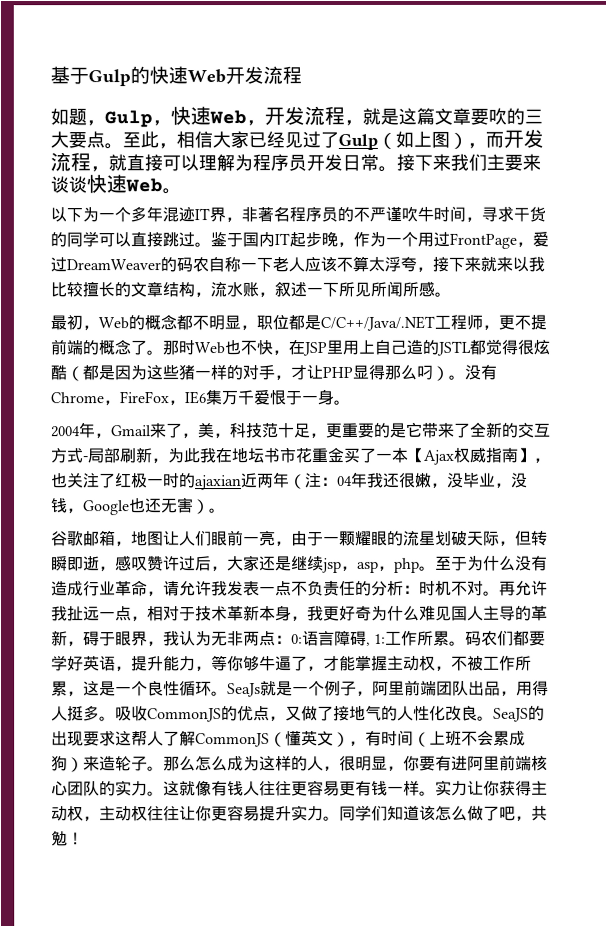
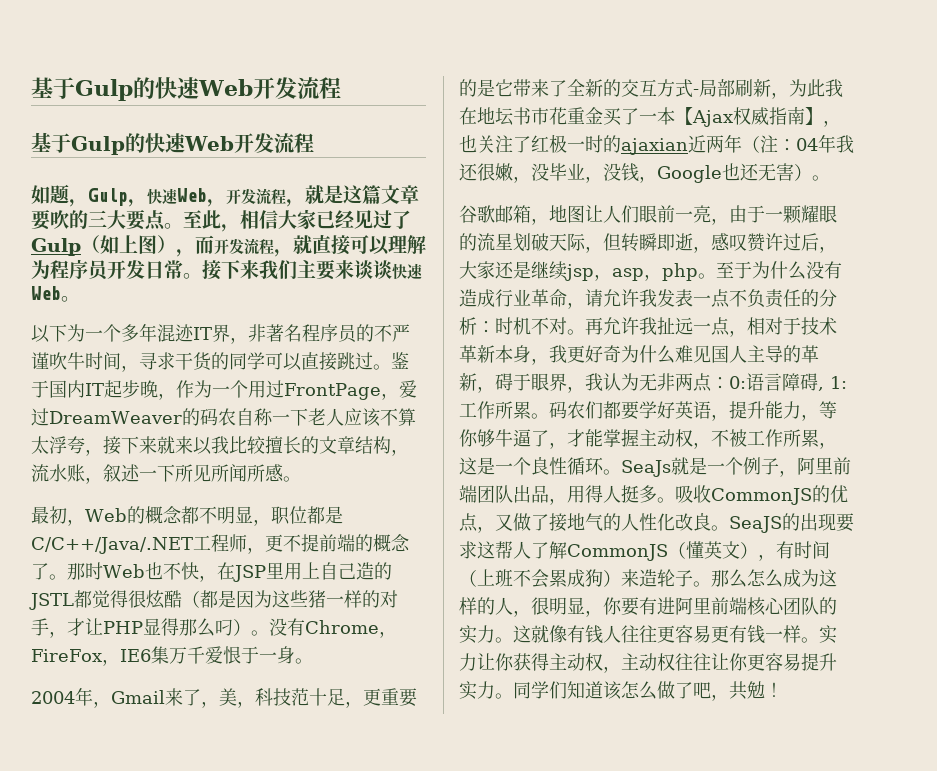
[50,66,302,87] 基于Gulp的快速Web开发流程 -> [31,77,341,101] [31,132,314,155] 基于Gulp的快速Web开发流程 // 基于Gulp的快速Web开发流程

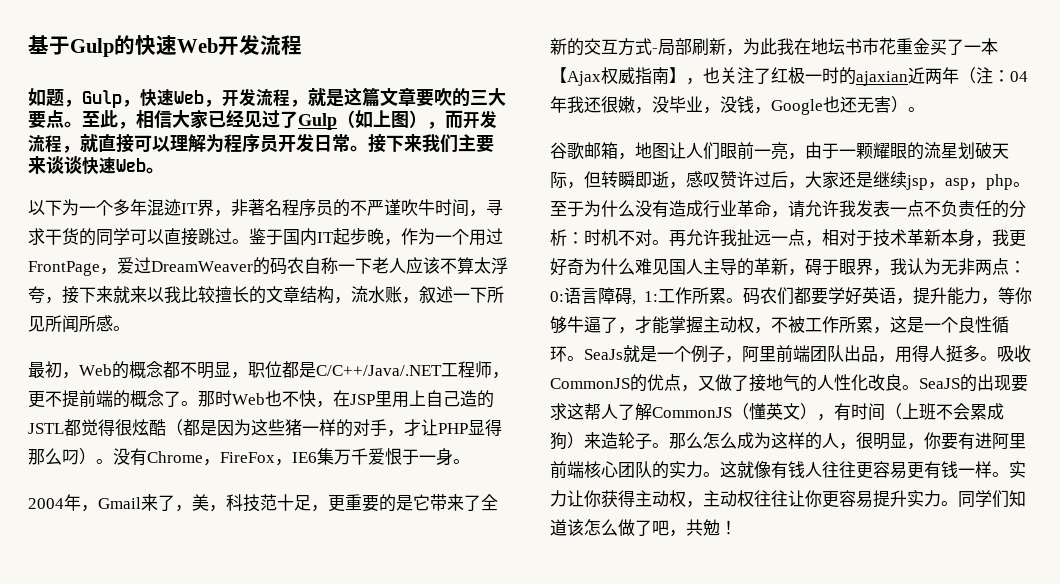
[31,77,341,101] [31,132,314,155] 基于Gulp的快速Web开发流程 // 基于Gulp的快速Web开发流程 -> [28,35,302,57] 基于Gulp的快速Web开发流程

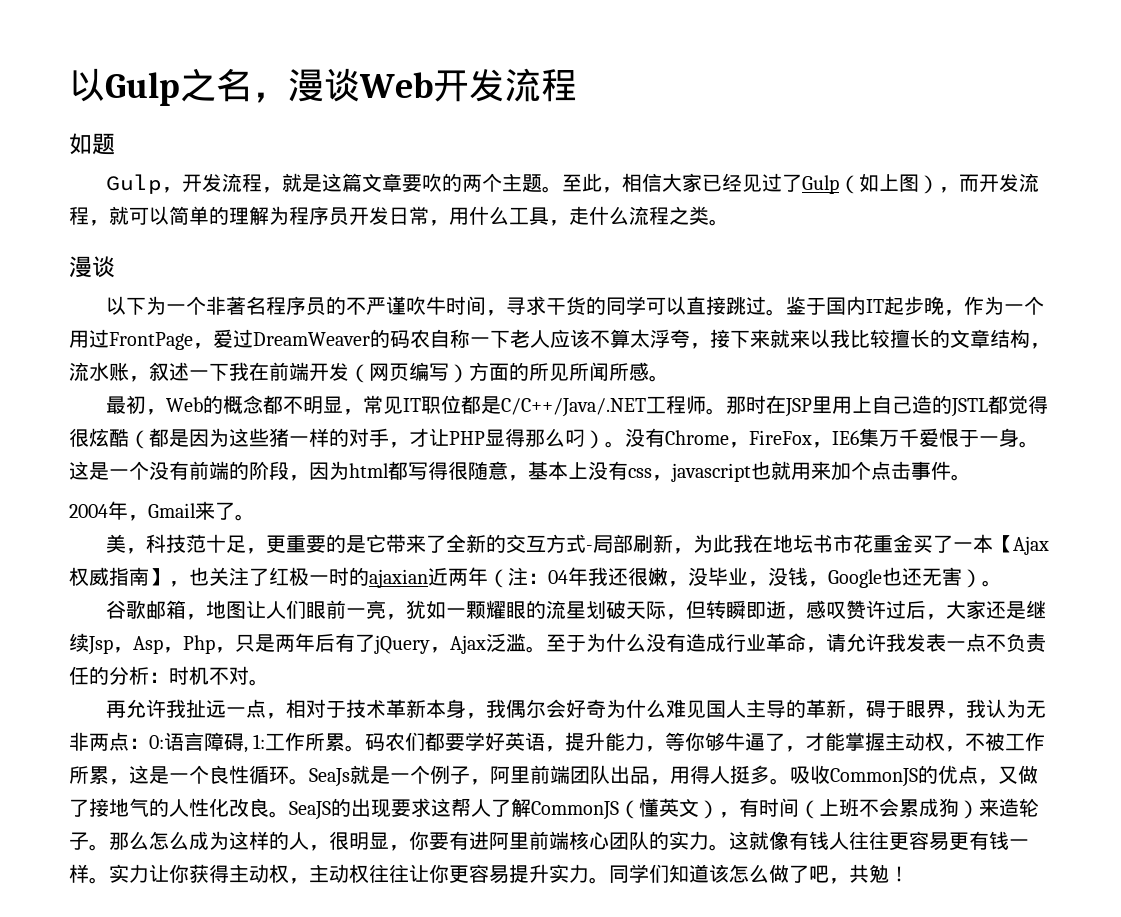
[28,35,177,57] 基于Gulp的快速 -> [69,68,360,106] 以Gulp之名，漫谈
[64,89,204,108] ，Gulp，快速Web -> [105,174,162,194] // Gulp
[470,88,506,106] [28,110,64,128] 三大要点 -> [461,173,542,192] 两个主题
[98,134,170,153] 直接可以 -> [129,206,229,225] 可以简单的
[350,134,494,153] [28,156,164,175] 。接下来我们主要来谈谈快速Web。 -> [429,206,729,226] [69,256,115,278] ，用什么工具，走什么流程之类。 // 漫谈
[113,199,231,217] 多年混迹IT界， -> (206, 305) none
(487, 295) none -> [229,362,529,383] 我在前端开发（网页编写）方面的
(248, 375) none -> [362,395,421,414] 常见IT
[492,372,509,379] [28,390,333,408] ，更不提前端的概念了。那时Web也不快， -> [705,395,766,415] 。那时
(470, 461) none -> [69,461,971,482] 这是一个没有前端的阶段，因为html都写得很随意，基本上没有css，javascript也就用来加个点击事件。
[175,505,192,512] ， -> [235,514,255,521] 。 //
[805,142,839,159] 由于 -> [405,600,446,619] 犹如
[906,174,1013,190] jsp，asp，php -> [88,633,526,655] Jsp，Asp，Php，只是两年后有了jQuery，Ajax泛滥
(669, 242) none -> (269, 682) //
[1009,230,1026,247] 更 -> [505,699,566,718] 偶尔会

